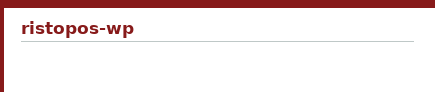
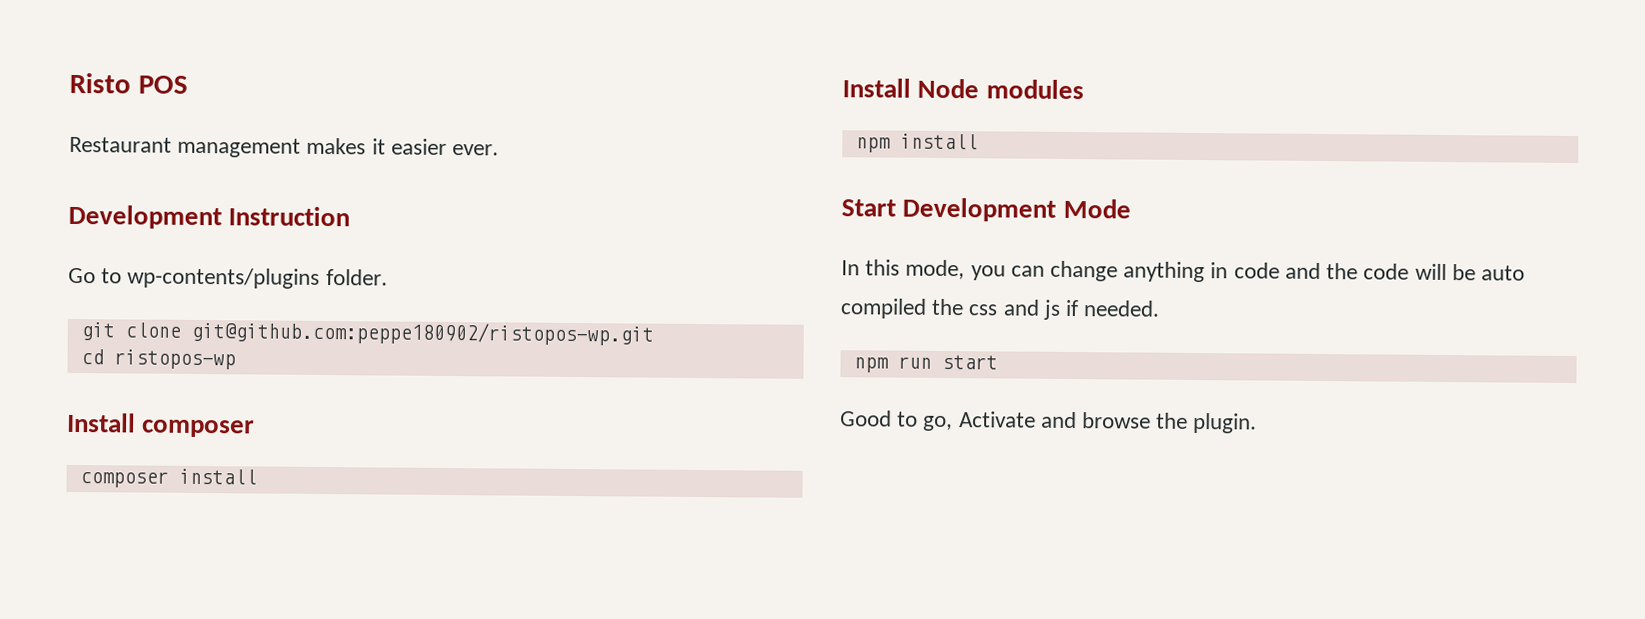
[21,21,134,38] ristopos-wp -> [69,72,188,94] [69,136,500,158] [68,204,351,230] [68,267,388,289] [80,320,654,346] [80,349,236,370] [66,412,256,438] [79,468,257,488] [842,78,1084,100] [855,133,978,153] [841,197,1131,222] [841,259,1525,283] [840,298,1161,320] [853,354,998,373] [840,410,1258,434] Risto POS // Restaurant management makes it easier ever. // Development Instruction // Go to wp-contents/plugins folder. // git clone git@github.com:peppe180902/ristopos-wp.git // cd ristopos-wp // Install composer // composer install // Install Node modules // npm install // Start Development Mode // In this mode, you can change anything in code and the code will be auto compiled the css and js if needed. // npm run start // Good to go, Activate and browse the plugin.

